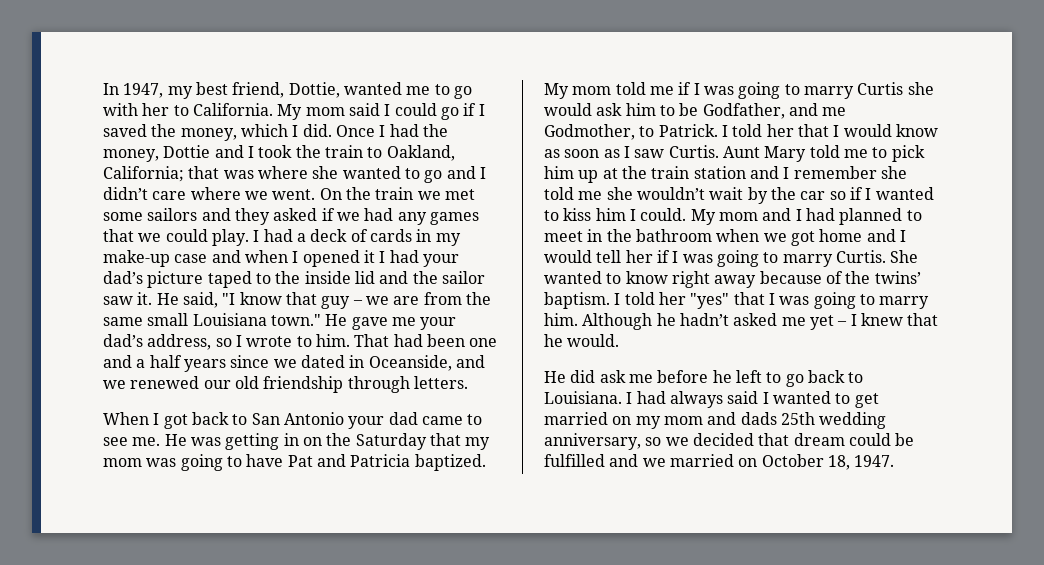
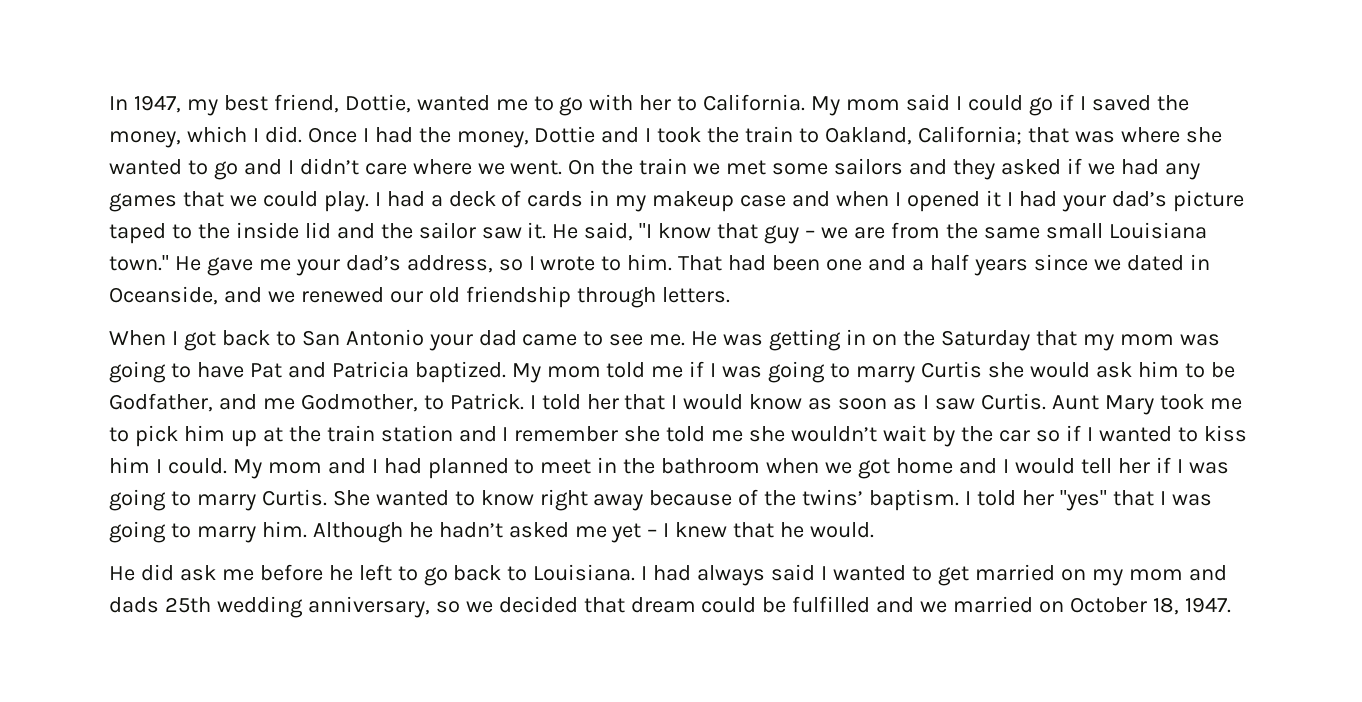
[103,250,170,267] make-up -> [652,191,735,212] makeup
[809,145,840,158] told -> [1159,394,1204,410] took

